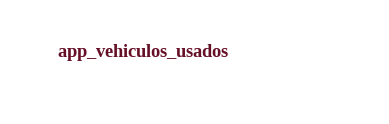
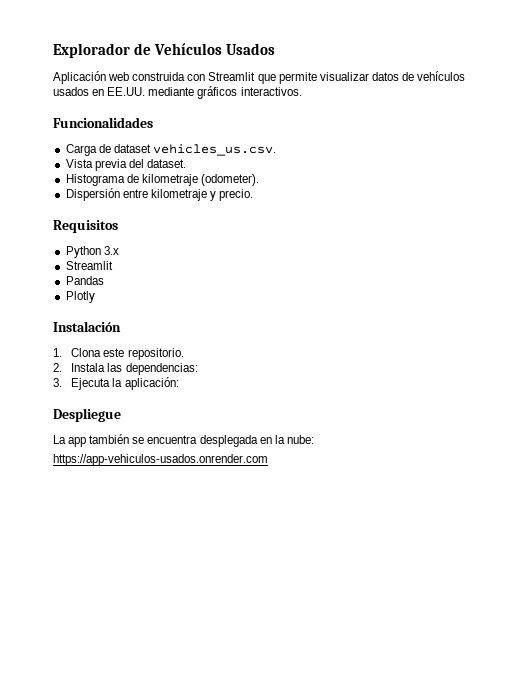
[58,44,228,61] app_vehiculos_usados -> [53,43,275,58] [53,71,466,84] [53,86,302,99] [53,117,153,128] [65,144,276,156] [65,159,186,171] [65,174,259,186] [65,188,254,201] [53,220,118,233] [65,246,119,258] [65,261,113,270] [65,276,104,285] [65,291,95,303] [53,321,121,332] [53,348,184,360] [53,363,198,375] [53,377,179,390] [53,408,121,422] [53,434,314,447] [53,454,268,466] Explorador de Vehículos Usados // Aplicación web construida con Streamlit que permite visualizar datos de vehículos usados en EE.UU. mediante gráficos interactivos. // Funcionalidades // Carga de dataset vehicles_us.csv. // Vista previa del dataset. // Histograma de kilometraje (odometer). // Dispersión entre kilometraje y precio. // Requisitos // Python 3.x // Streamlit // Pandas // Plotly // Instalación // 1. Clona este repositorio. // 2. Instala las dependencias: // 3. Ejecuta la aplicación: // Despliegue // La app también se encuentra desplegada en la nube: // https://app-vehiculos-usados.onrender.com

